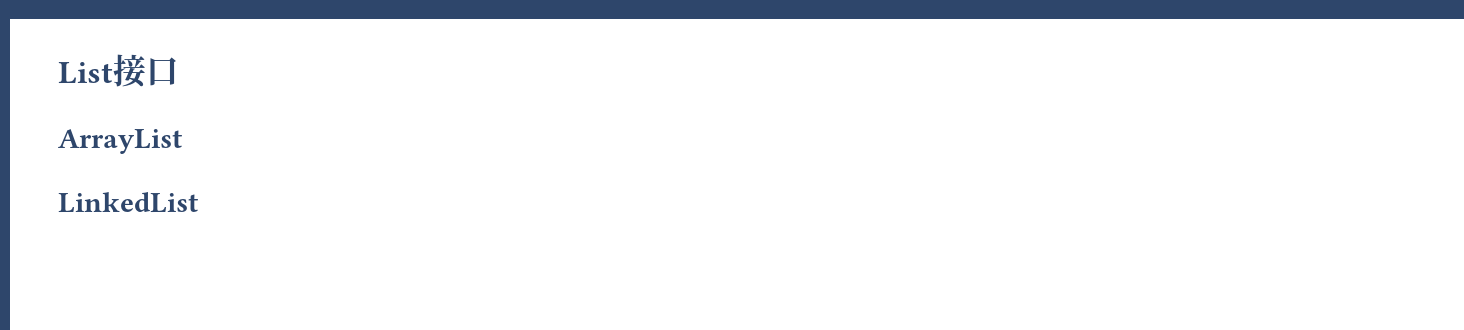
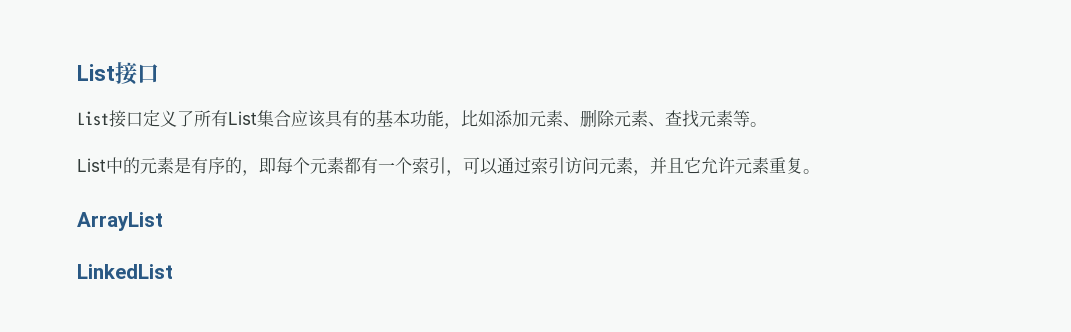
[58,54,179,88] List接口 -> [77,62,159,85] [77,109,767,129] [77,157,820,176] List接口 // List接口定义了所有List集合应该具有的基本功能，比如添加元素、删除元素、查找元素等。 // List中的元素是有序的，即每个元素都有一个索引，可以通过索引访问元素，并且它允许元素重复。

